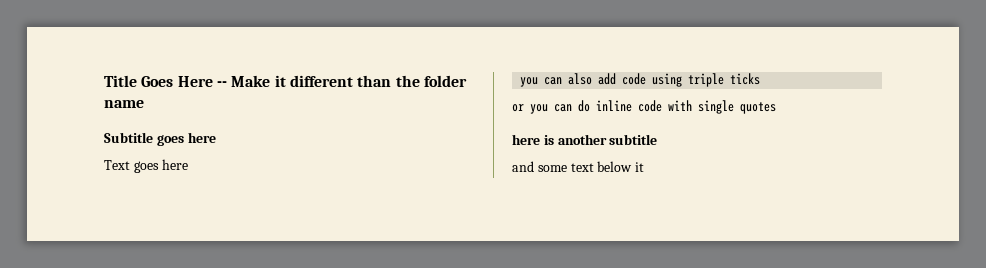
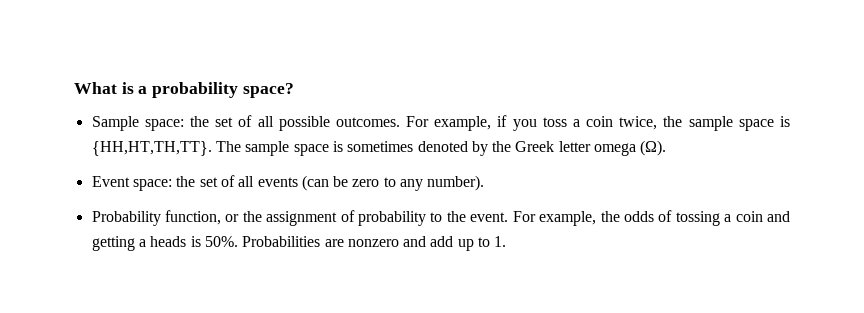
[104,75,467,87] [104,100,144,108] [104,132,216,146] [104,159,188,173] [520,73,761,87] [512,100,776,114] [512,134,658,145] [512,161,645,172] Title Goes Here -- Make it different than the folder name // Subtitle goes here // Text goes here // you can also add code using triple ticks // or you can do inline code with single quotes // here is another subtitle // and some text below it -> [74,82,294,98] [91,115,791,131] [91,140,667,156] [91,175,485,191] [91,210,791,226] [91,236,507,251] What is a probability space? // Sample space: the set of all possible outcomes. For example, if you toss a coin twice, the sample space is {HH,HT,TH,TT}. The sample space is sometimes denoted by the Greek letter omega (Ω). // Event space: the set of all events (can be zero to any number). // Probability function, or the assignment of probability to the event. For example, the odds of tossing a coin and getting a heads is 50%. Probabilities are nonzero and add up to 1.

